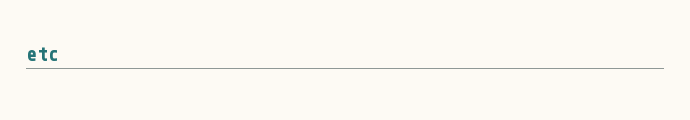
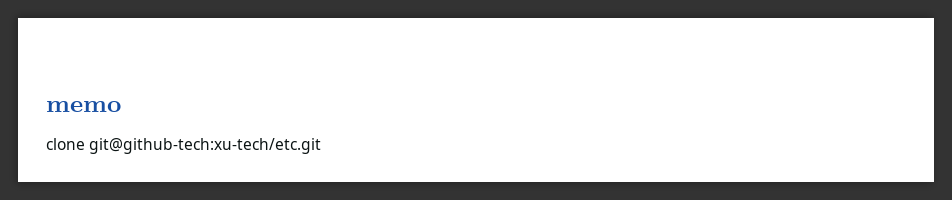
[26,47,59,61] etc -> [46,101,121,112] [46,138,322,154] memo // clone git@github-tech:xu-tech/etc.git

